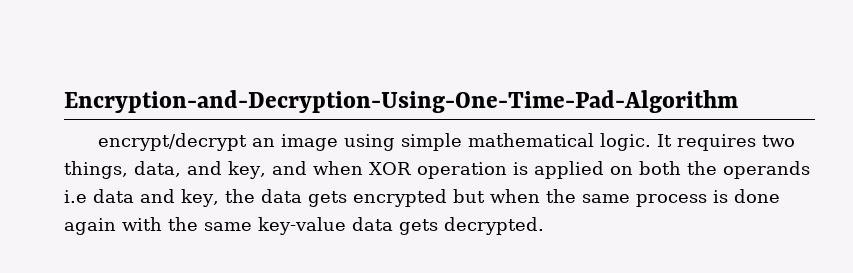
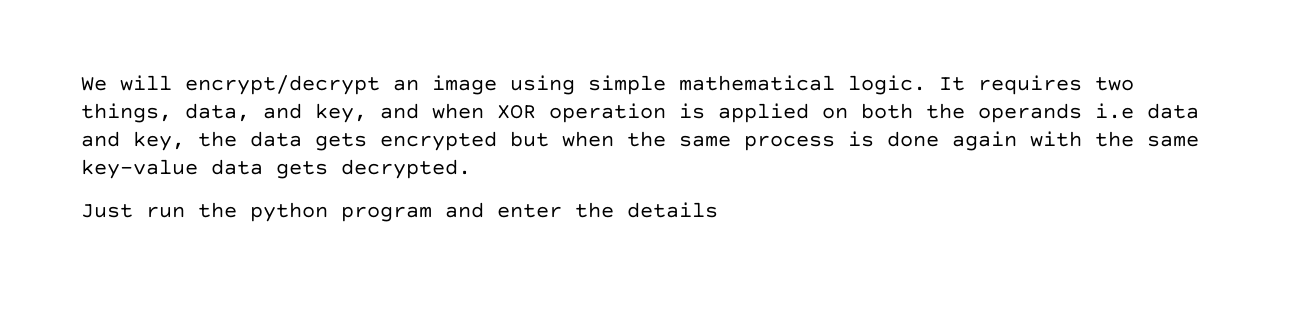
[64,90,738,113] Encryption-and-Decryption-Using-One-Time-Pad-Algorithm // -> [81,75,172,91] We will
(544, 226) none -> [81,202,718,222] // Just run the python program and enter the details

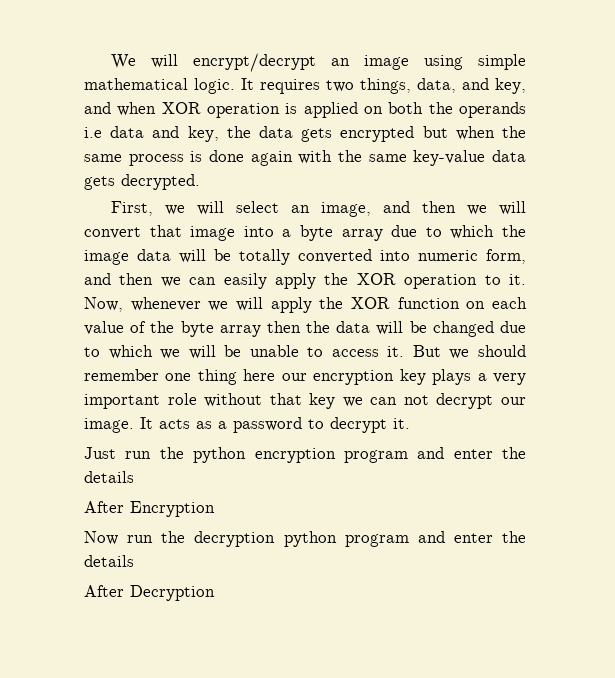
[81,202,237,218] Just run the -> [110,201,526,217] [84,225,526,241] [84,249,526,265] [84,273,526,289] [84,297,527,313] [84,321,526,337] [84,345,526,359] [84,369,527,385] [84,393,526,409] [84,417,410,433] [84,447,526,463] [84,471,134,483] [84,501,215,517] [84,531,276,547] First, we will select an image, and then we will convert that image into a byte array due to which the image data will be totally converted into numeric form, and then we can easily apply the XOR operation to it. Now, whenever we will apply the XOR function on each value of the byte array then the data will be changed due to which we will be unable to access it. But we should remember one thing here our encryption key plays a very important role without that key we can not decrypt our image. It acts as a password to decrypt it. // Just run the python encryption program and enter the details // After Encryption // Now run the decryption
(718, 210) none -> [84,585,215,601] // After Decryption

